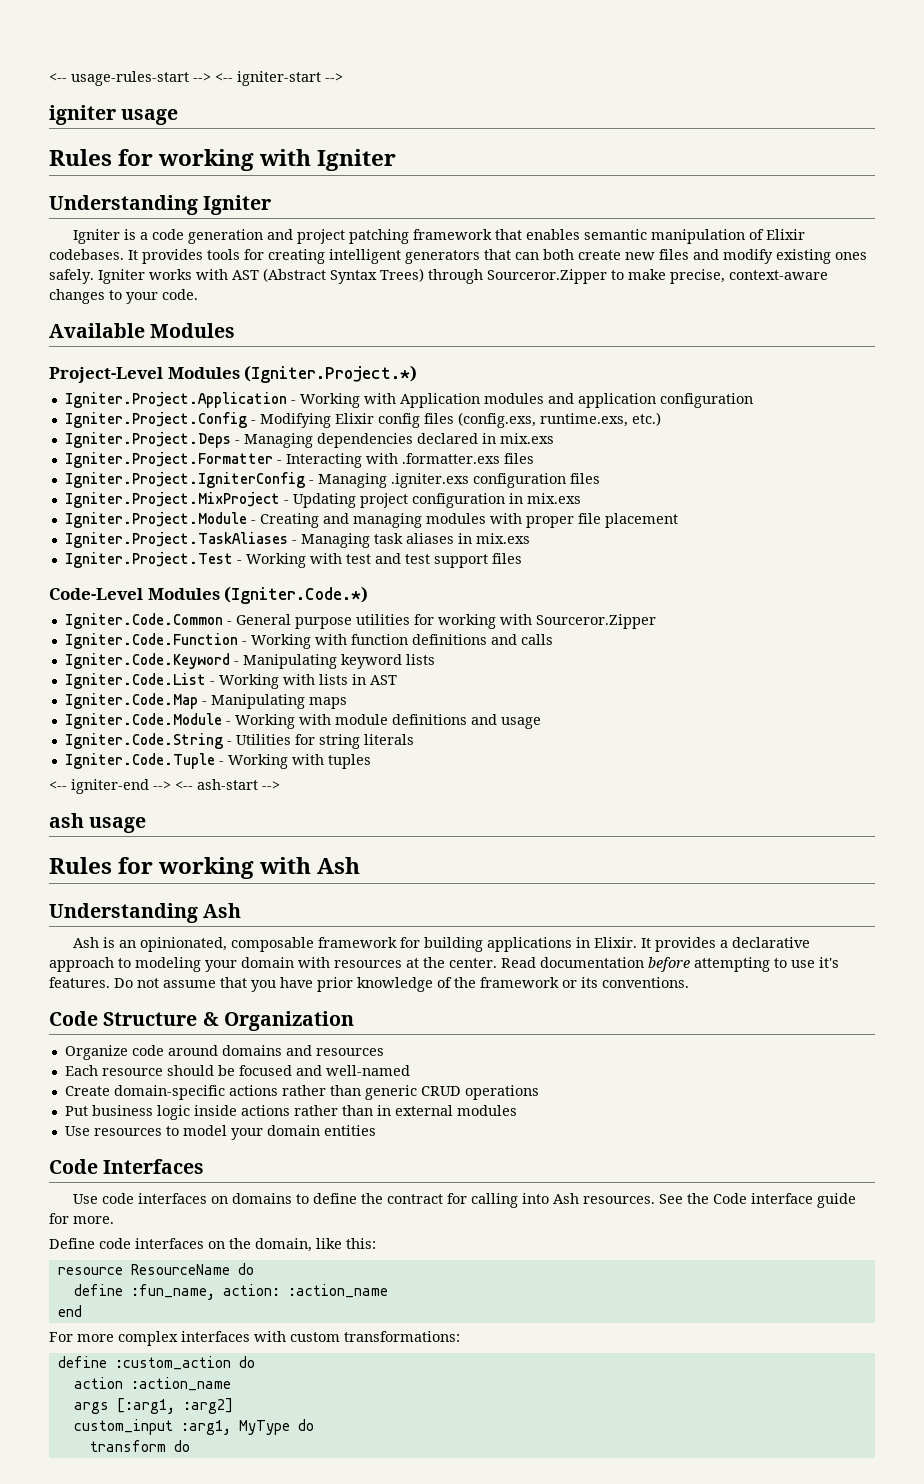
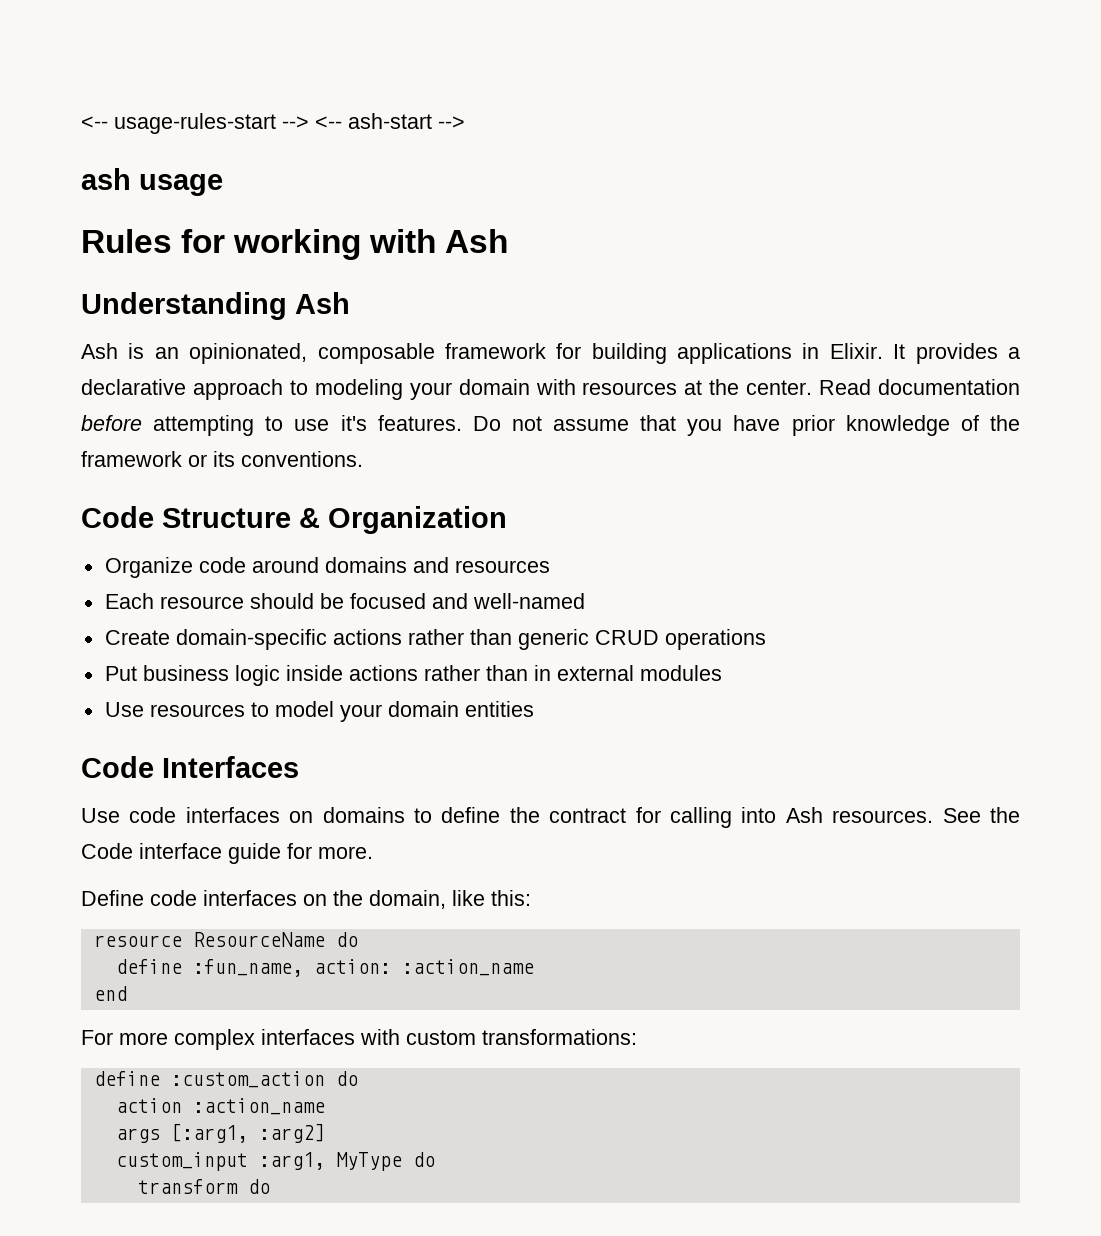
[237,71,343,86] [49,105,179,125] [49,149,397,171] [49,195,272,215] [73,229,806,244] [49,249,867,264] [49,268,828,284] [49,289,198,304] [49,323,236,338] [49,365,418,383] [64,392,753,408] [64,412,661,428] [64,432,554,448] [64,452,534,468] [64,472,600,488] [64,492,581,508] [64,512,678,528] [64,532,530,548] [64,552,522,568] [49,586,369,604] [64,613,656,629] [64,633,553,649] [64,653,435,669] [64,673,397,689] [64,693,347,709] [64,713,541,729] [64,733,414,749] [64,753,371,769] [49,779,193,794] igniter-start --> // igniter usage // Rules for working with Igniter // Understanding Igniter // Igniter is a code generation and project patching framework that enables semantic manipulation of Elixir codebases. It provides tools for creating intelligent generators that can both create new files and modify existing ones safely. Igniter works with AST (Abstract Syntax Trees) through Sourceror.Zipper to make precise, context-aware changes to your code. // Available Modules // Project-Level Modules (Igniter.Project.*) // Igniter.Project.Application - Working with Application modules and application configuration // Igniter.Project.Config - Modifying Elixir config files (config.exs, runtime.exs, etc.) // Igniter.Project.Deps - Managing dependencies declared in mix.exs // Igniter.Project.Formatter - Interacting with .formatter.exs files // Igniter.Project.IgniterConfig - Managing .igniter.exs configuration files // Igniter.Project.MixProject - Updating project configuration in mix.exs // Igniter.Project.Module - Creating and managing modules with proper file placement // Igniter.Project.TaskAliases - Managing task aliases in mix.exs // Igniter.Project.Test - Working with test and test support files // Code-Level Modules (Igniter.Code.*) // Igniter.Code.Common - General purpose utilities for working with Sourceror.Zipper // Igniter.Code.Function - Working with function definitions and calls // Igniter.Code.Keyword - Manipulating keyword lists // Igniter.Code.List - Working with lists in AST // Igniter.Code.Map - Manipulating maps // Igniter.Code.Module - Working with module definitions and usage // Igniter.Code.String - Utilities for string literals // Igniter.Code.Tuple - Working with tuples // <-- igniter-end --> <-- -> (342, 122) none

